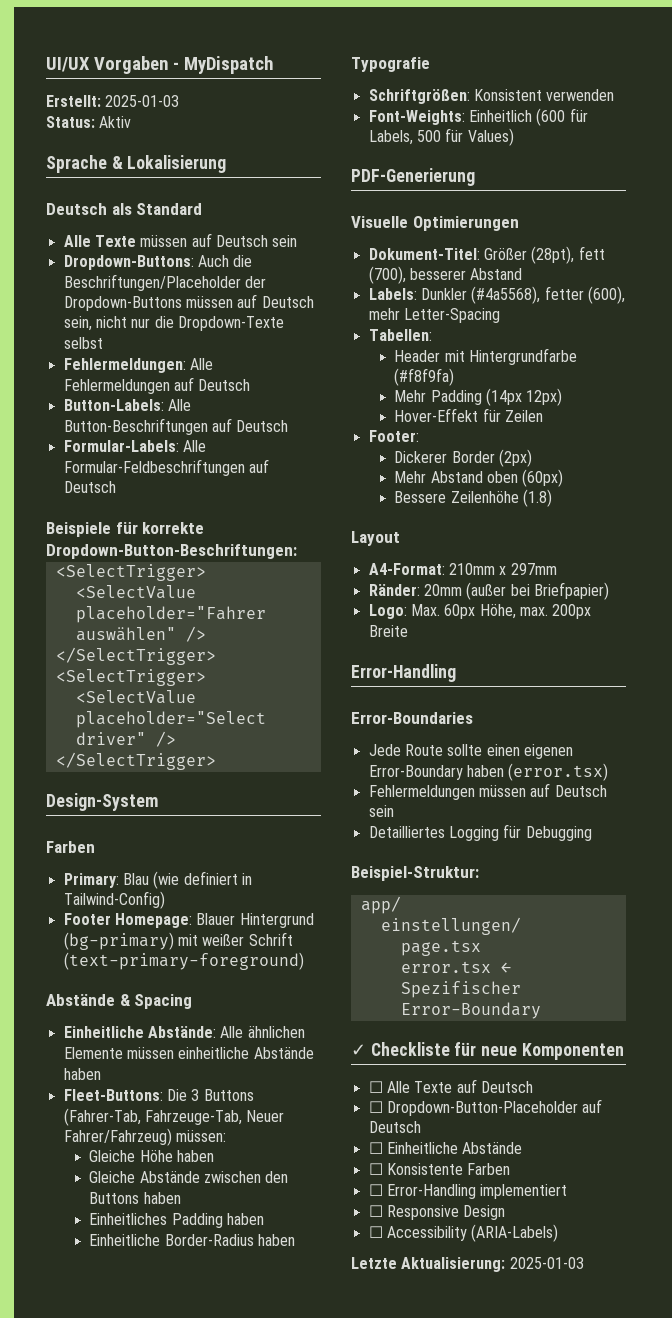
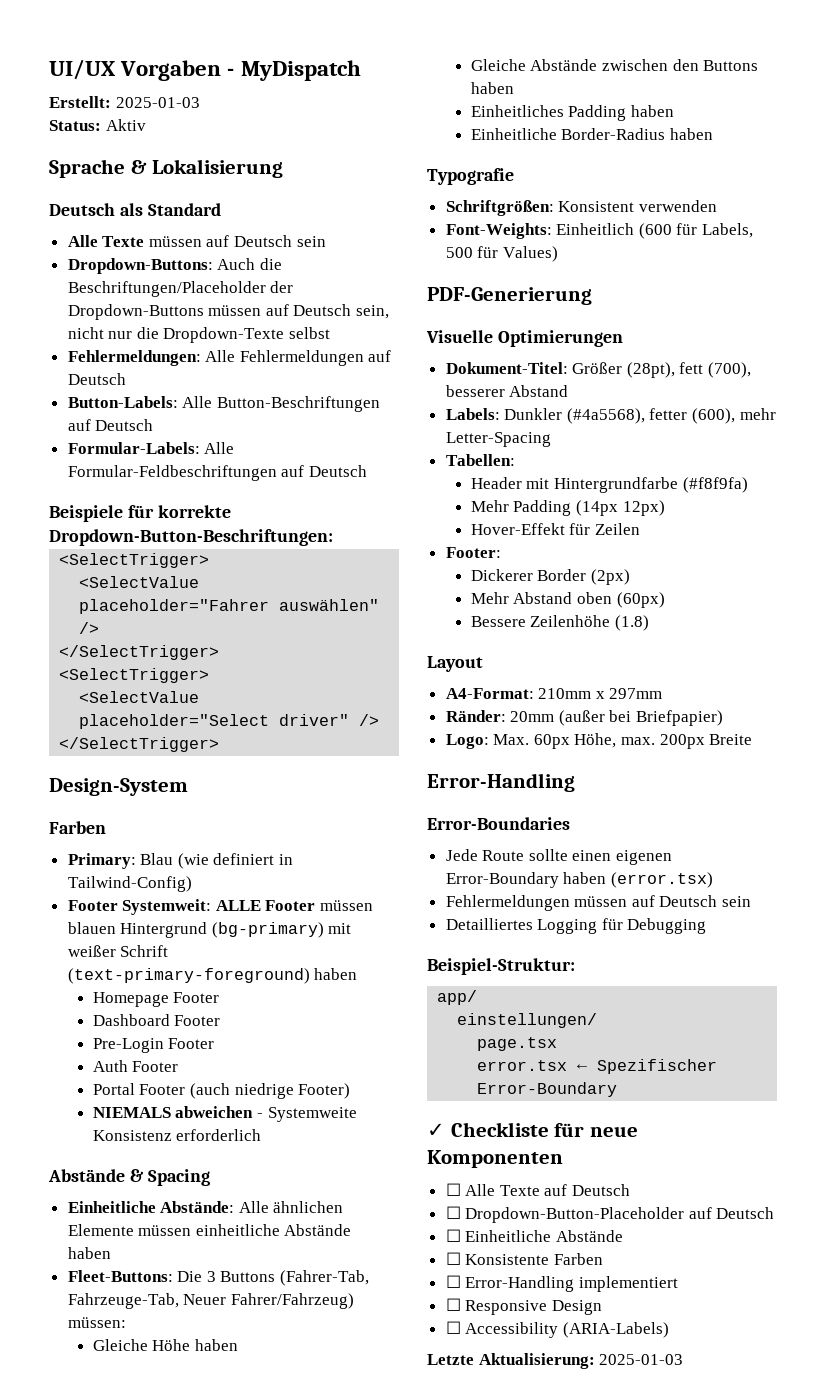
[114,913,236,928] Homepage: Blauer -> [122,899,374,915] [67,922,116,934] Systemweit: ALLE Footer müssen blauen
(304, 961) none -> [314,968,358,980] [92,992,220,1007] [92,1014,221,1026] [92,1038,215,1053] [92,1060,179,1072] [92,1083,351,1099] [92,1106,357,1122] [92,1129,262,1141] haben // Homepage Footer // Dashboard Footer // Pre-Login Footer // Auth Footer // Portal Footer (auch niedrige Footer) // NIEMALS abweichen - Systemweite Konsistenz erforderlich

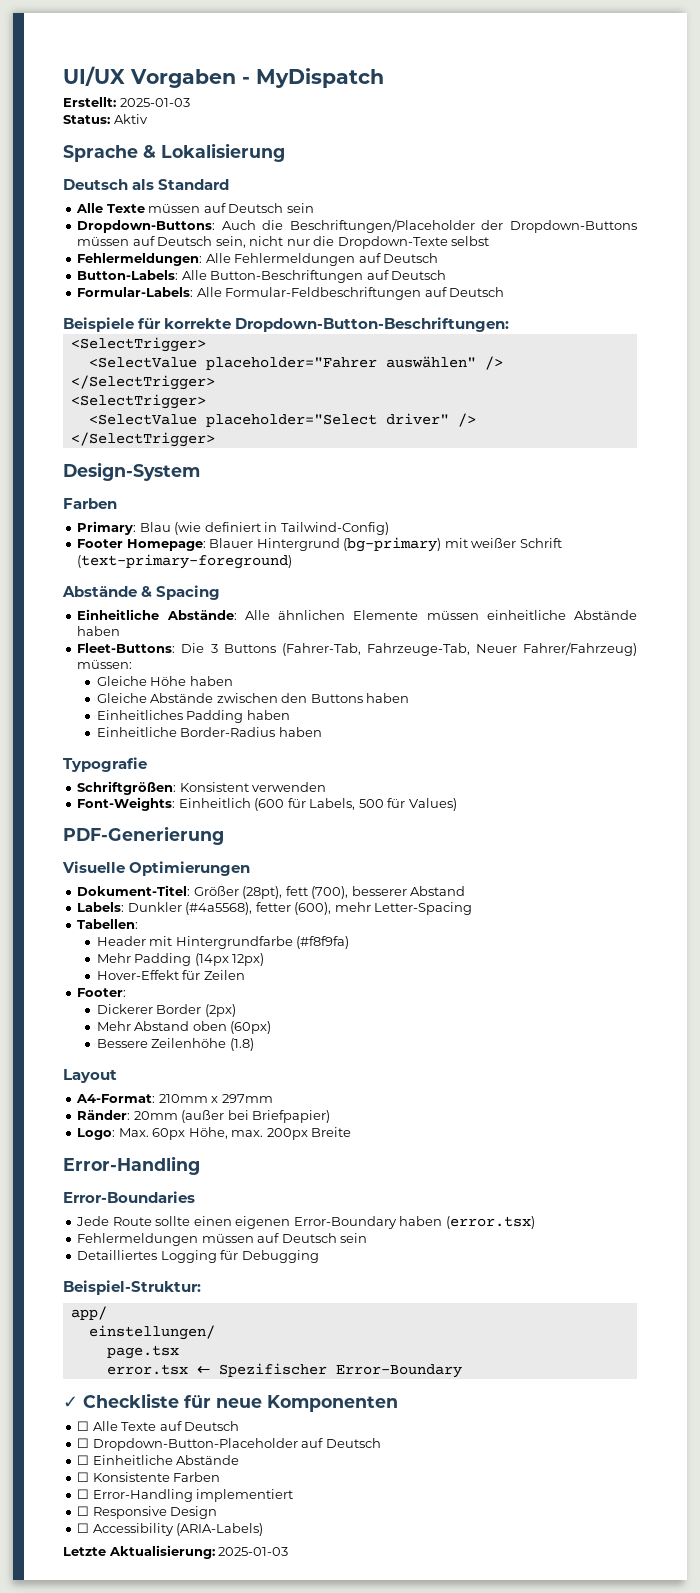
[122,899,374,915] [67,922,116,934] Systemweit: ALLE Footer müssen blauen -> [126,538,254,551] Homepage: Blauer
[314,968,358,980] [92,992,220,1007] [92,1014,221,1026] [92,1038,215,1053] [92,1060,179,1072] [92,1083,351,1099] [92,1106,357,1122] [92,1129,262,1141] haben // Homepage Footer // Dashboard Footer // Pre-Login Footer // Auth Footer // Portal Footer (auch niedrige Footer) // NIEMALS abweichen - Systemweite Konsistenz erforderlich -> (293, 561) none

